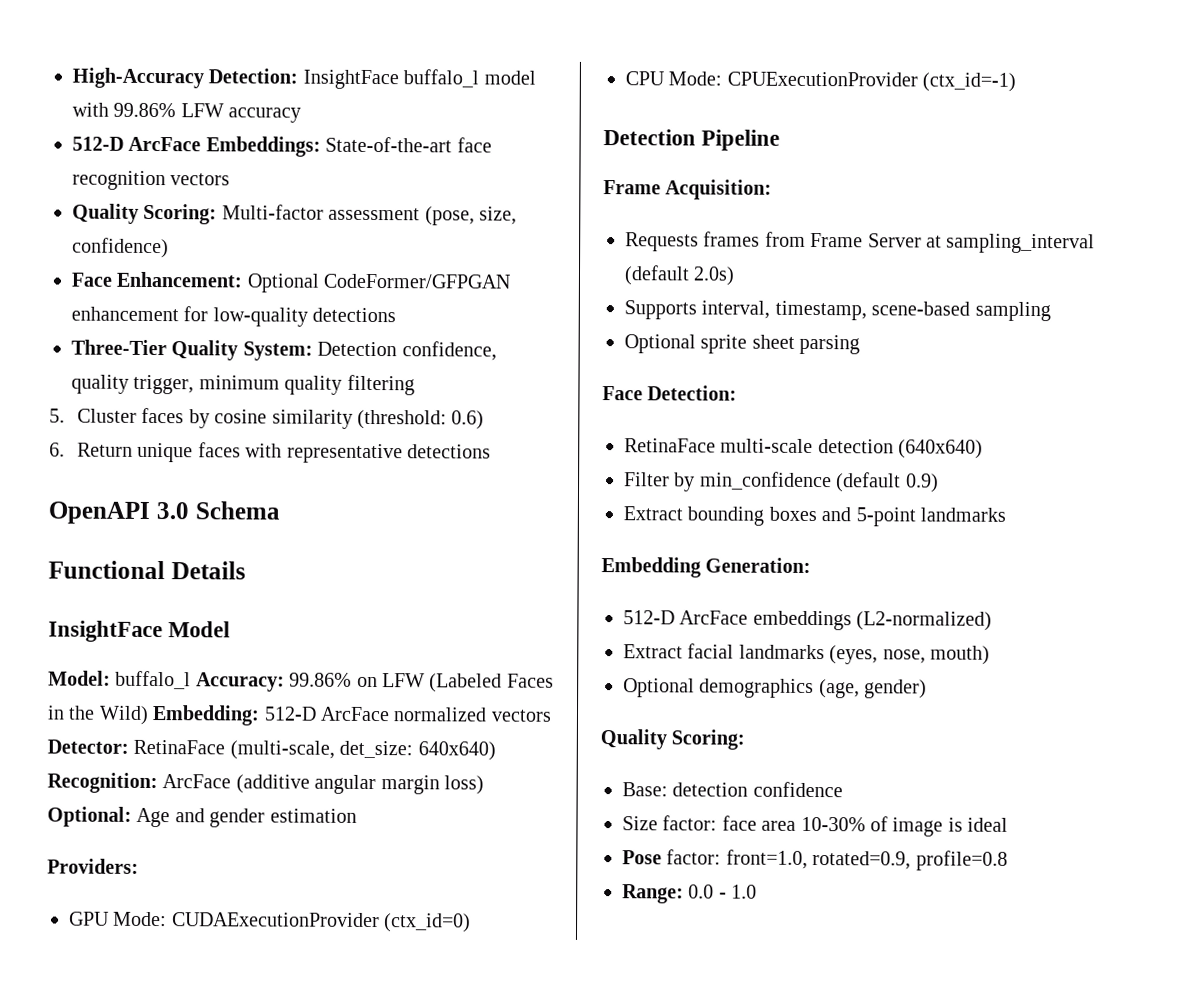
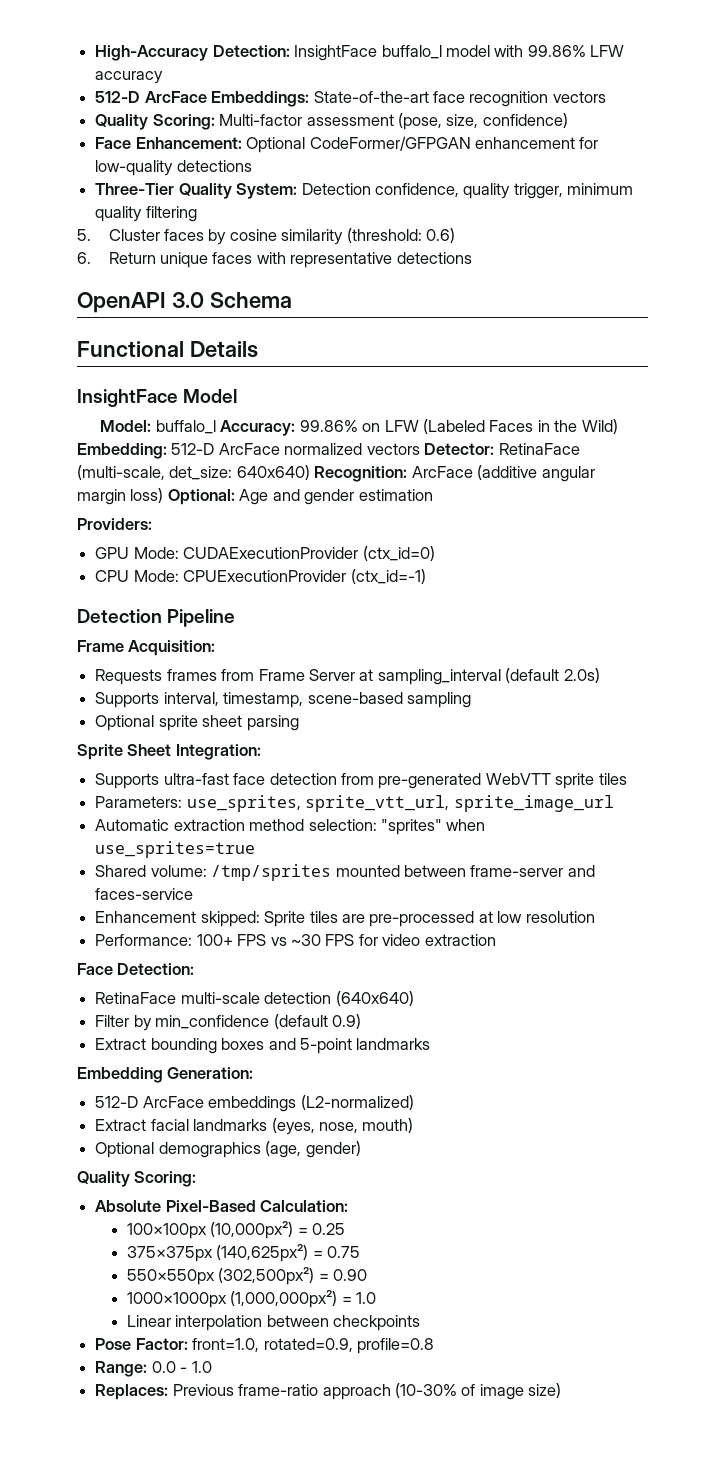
(861, 344) none -> [77,744,261,760] [95,773,627,789] [95,795,614,812] [95,819,486,835] [95,841,256,858] [95,864,595,881] [95,888,194,900] [95,911,595,927] [95,934,496,946] // Sprite Sheet Integration: // Supports ultra-fast face detection from pre-generated WebVTT sprite tiles // Parameters: use_sprites, sprite_vtt_url, sprite_image_url // Automatic extraction method selection: "sprites" when use_sprites=true // Shared volume: /tmp/sprites mounted between frame-server and faces-service // Enhancement skipped: Sprite tiles are pre-processed at low resolution // Performance: 100+ FPS vs ~30 FPS for video extraction
[622,781,843,798] [622,815,1009,837] Base: detection confidence // Size factor: face area 10-30% of image is ideal -> [95,1200,349,1212] [126,1221,346,1239] [126,1244,361,1262] [126,1267,368,1285] [126,1290,377,1308] [126,1315,421,1331] Absolute Pixel-Based Calculation: // 100×100px (10,000px²) = 0.25 // 375×375px (140,625px²) = 0.75 // 550×550px (302,500px²) = 0.90 // 1000×1000px (1,000,000px²) = 1.0 // Linear interpolation between checkpoints
[666,849,722,865] factor: -> [135,1338,188,1350] Factor:
(758, 891) none -> [95,1383,562,1400] // Replaces: Previous frame-ratio approach (10-30% of image size)

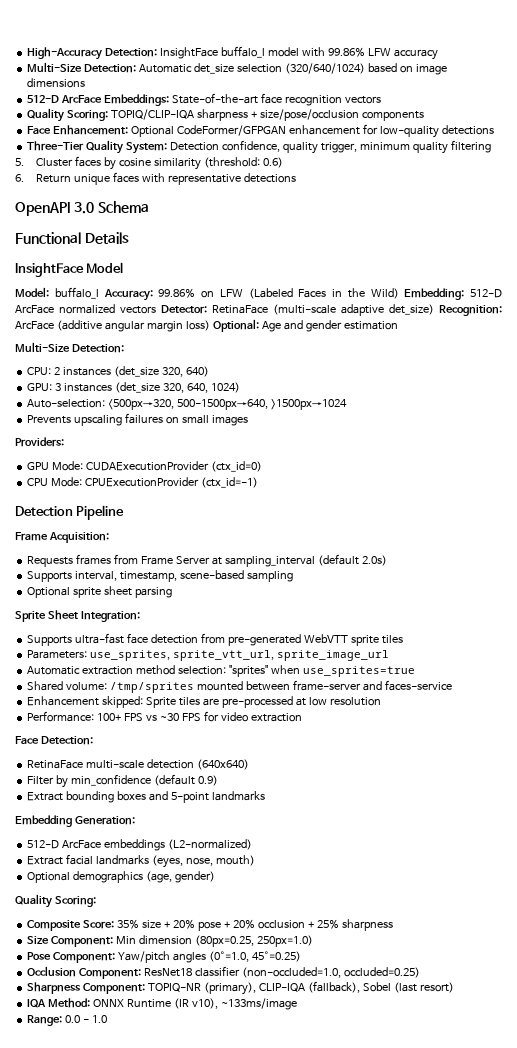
(164, 77) none -> [27,62,447,75] [27,78,86,88] // Multi-Size Detection: Automatic det_size selection (320/640/1024) based on image dimensions
[219,113,568,130] Multi-factor assessment (pose, size, confidence) -> [111,109,424,121] TOPIQ/CLIP-IQA sharpness + size/pose/occlusion components
[77,465,310,480] (multi-scale, det_size: 640x640) -> [273,304,434,316] (multi-scale adaptive det_size)
(433, 495) none -> [15,342,124,353] [27,366,209,377] [27,382,240,393] [27,399,348,410] [27,413,248,426] // Multi-Size Detection: // CPU: 2 instances (det_size 320, 640) // GPU: 3 instances (det_size 320, 640, 1024) // Auto-selection: <500px→320, 500-1500px→640, >1500px→1024 // Prevents upscaling failures on small images
[95,1200,349,1212] [126,1221,346,1239] [126,1244,361,1262] [126,1267,368,1285] [126,1290,377,1308] [126,1315,421,1331] [95,1338,434,1354] [95,1361,212,1377] [95,1383,562,1400] Absolute Pixel-Based Calculation: // 100×100px (10,000px²) = 0.25 // 375×375px (140,625px²) = 0.75 // 550×550px (302,500px²) = 0.90 // 1000×1000px (1,000,000px²) = 1.0 // Linear interpolation between checkpoints // Pose Factor: front=1.0, rotated=0.9, profile=0.8 // Range: 0.0 - 1.0 // Replaces: Previous frame-ratio approach (10-30% of image size) -> [27,919,393,931] [27,935,313,947] [27,951,301,963] [27,966,420,979] [27,981,454,995] [27,998,297,1010] [27,1015,108,1026] Composite Score: 35% size + 20% pose + 20% occlusion + 25% sharpness // Size Component: Min dimension (80px=0.25, 250px=1.0) // Pose Component: Yaw/pitch angles (0°=1.0, 45°=0.25) // Occlusion Component: ResNet18 classifier (non-occluded=1.0, occluded=0.25) // Sharpness Component: TOPIQ-NR (primary), CLIP-IQA (fallback), Sobel (last resort) // IQA Method: ONNX Runtime (IR v10), ~133ms/image // Range: 0.0 - 1.0

